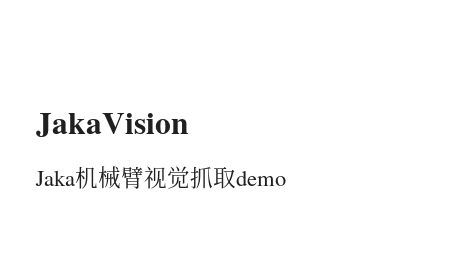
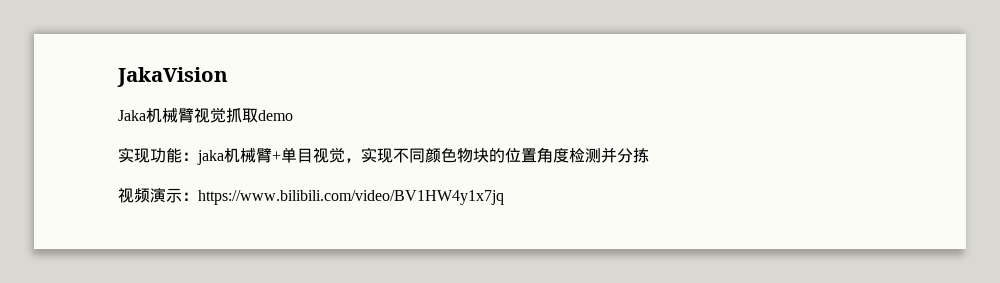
(286, 178) none -> [118,147,649,165] [118,187,504,205] // 实现功能：jaka机械臂+单目视觉，实现不同颜色物块的位置角度检测并分拣 // 视频演示：https://www.bilibili.com/video/BV1HW4y1x7jq

